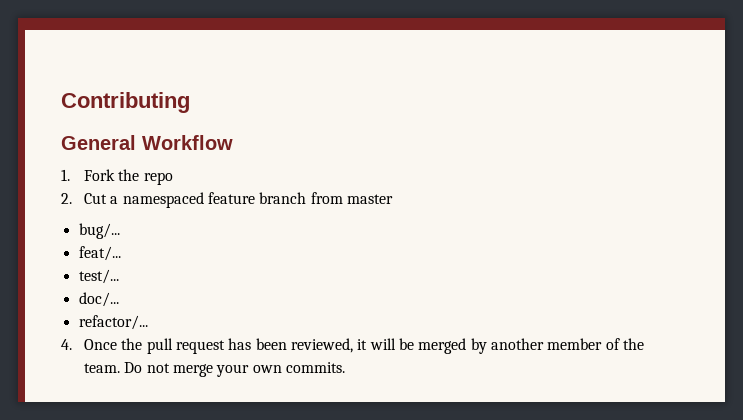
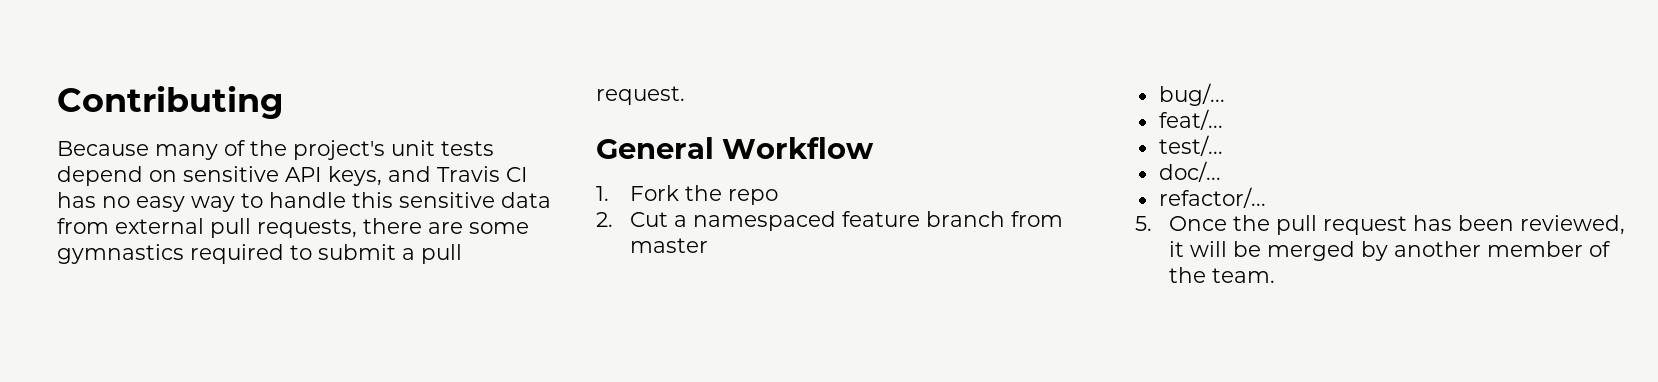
(190, 102) none -> [57,140,494,160] [57,166,528,186] [57,192,551,212] [57,218,529,238] [57,244,462,264] [596,86,685,105] // Because many of the project's unit tests depend on sensitive API keys, and Travis CI has no easy way to handle this sensitive data from external pull requests, there are some gymnastics required to submit a pull request.
[61,339,72,350] 4. -> [1135,216,1152,231] 5.
[124,362,346,377] Do not merge your own commits. -> (1276, 275) none

